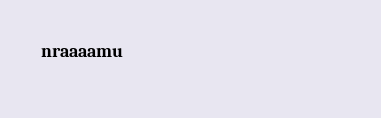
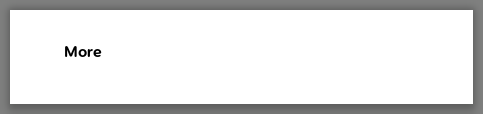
[41,47,123,57] nraaaamu -> [64,46,102,58] More

